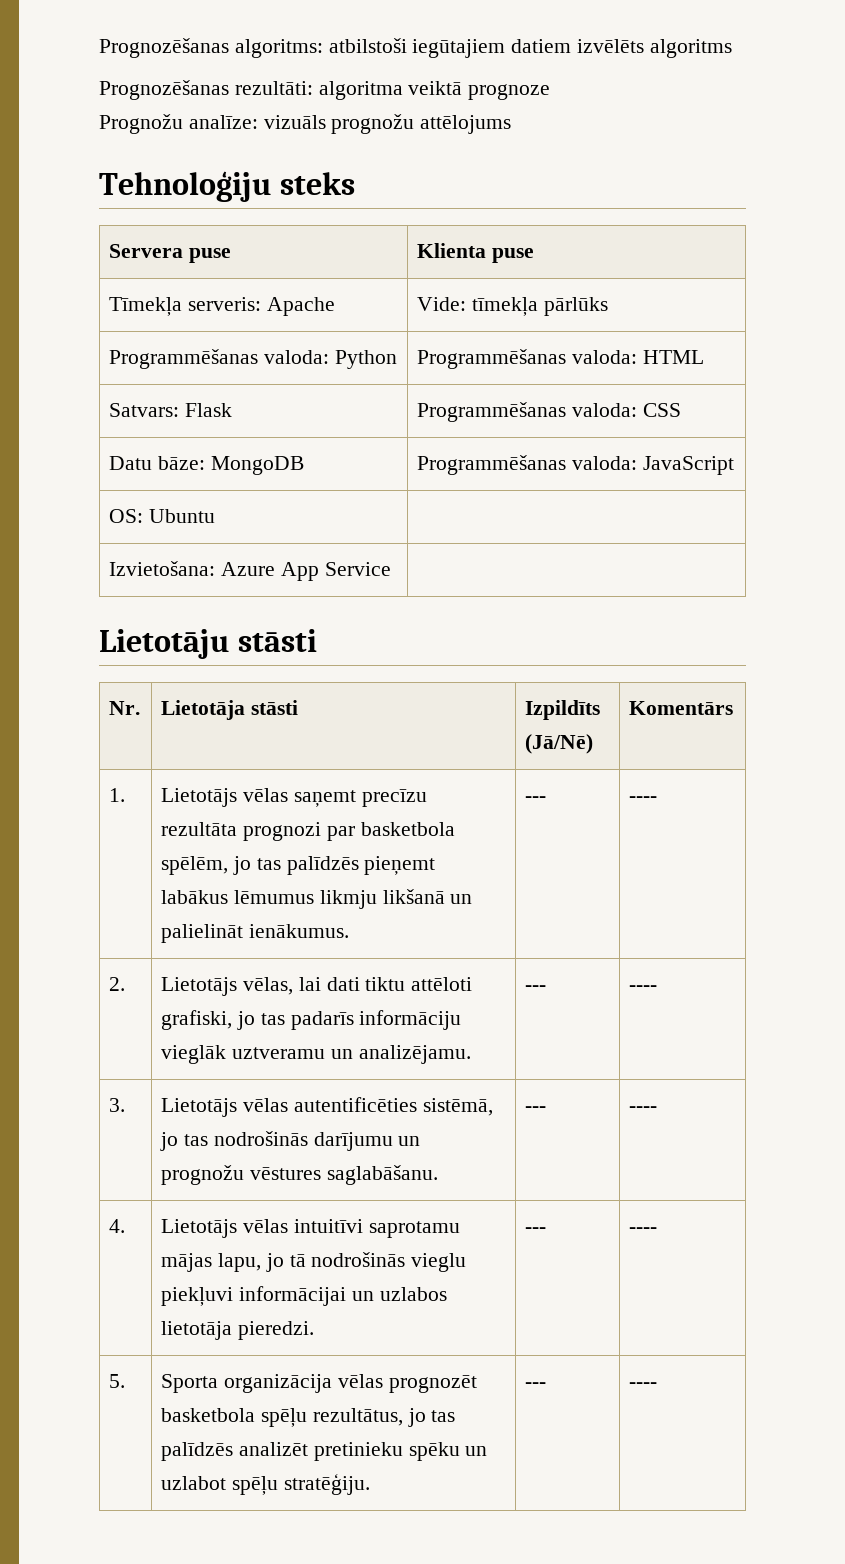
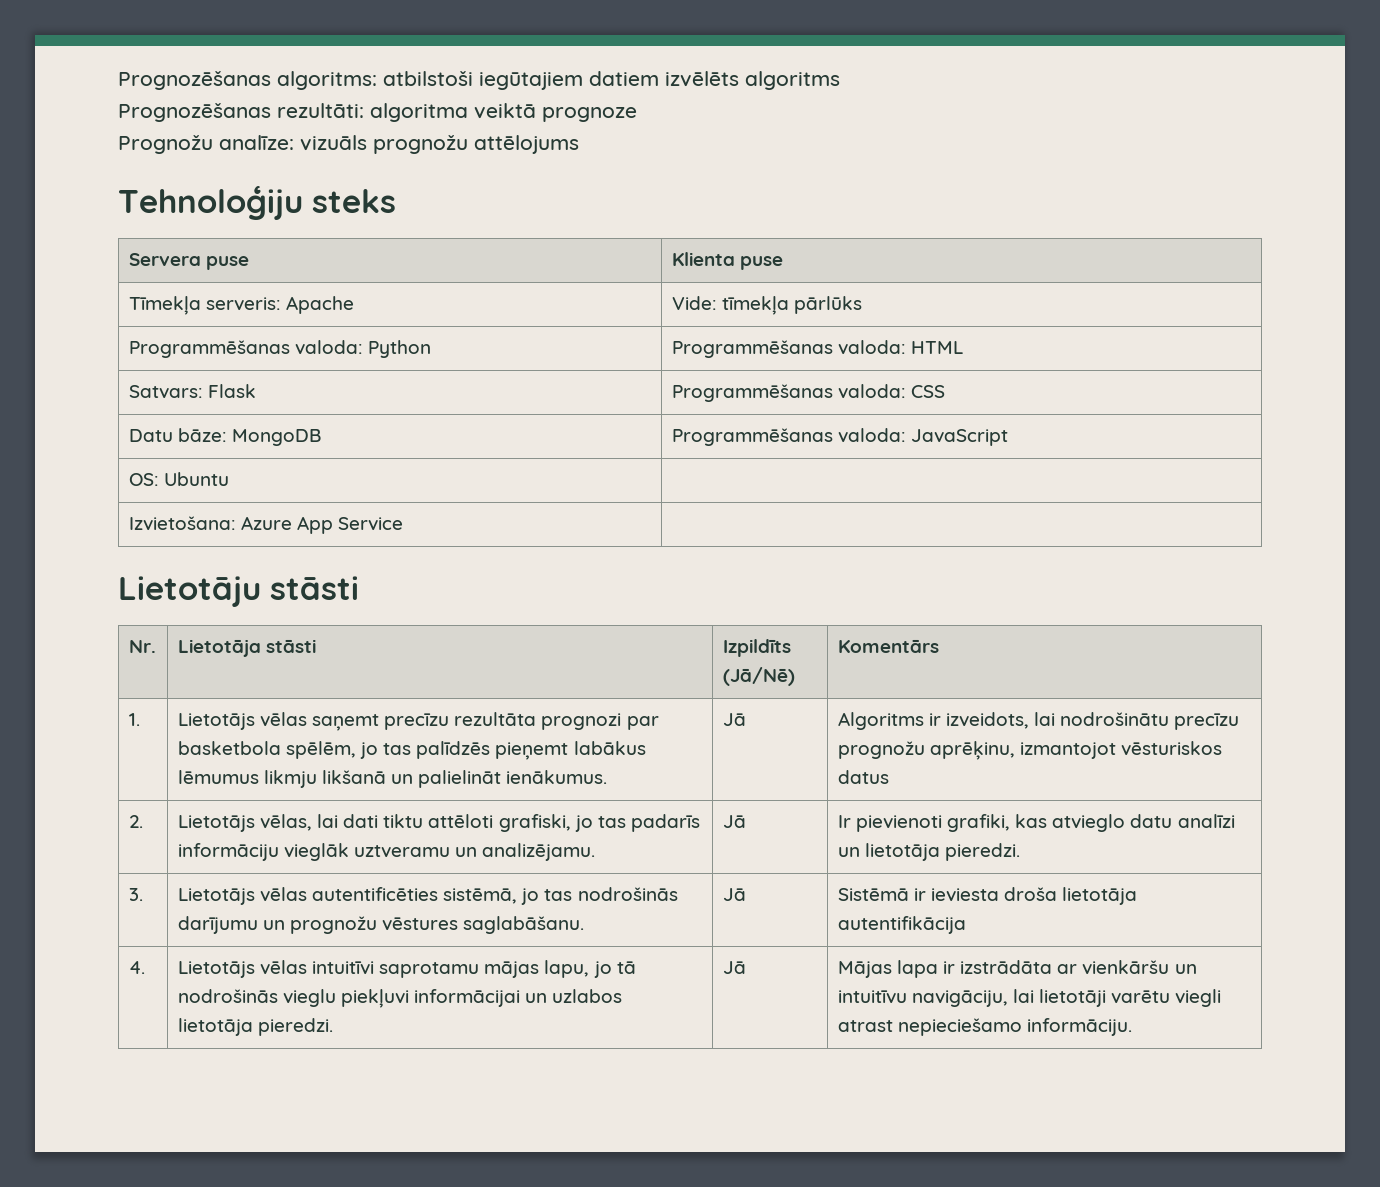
[525,796,547,802] [629,796,658,802] --- | ---- -> [722,713,746,726] [837,712,1240,730] [837,741,1223,760] [837,770,889,784] Jā | Algoritms ir izveidots, lai nodrošinātu precīzu prognožu aprēķinu, izmantojot vēsturiskos datus
[525,985,547,991] [629,985,658,991] --- | ---- -> [722,815,746,828] [837,814,1235,832] [837,843,1020,861] Jā | Ir pievienoti grafiki, kas atvieglo datu analīzi un lietotāja pieredzi.
[525,1106,547,1112] [629,1106,658,1112] --- | ---- -> [722,888,746,901] [837,887,1138,905] [837,916,966,934] Jā | Sistēmā ir ieviesta droša lietotāja autentifikācija
[525,1227,547,1233] [629,1227,658,1233] [109,1374,126,1388] [161,1374,477,1393] [161,1408,456,1427] [161,1442,488,1461] [161,1474,370,1495] [525,1382,547,1388] [629,1382,658,1388] --- | ---- // 5. | Sporta organizācija vēlas prognozēt basketbola spēļu rezultātus, jo tas palīdzēs analizēt pretinieku spēku un uzlabot spēļu stratēģiju. | --- | ---- -> [722,961,746,974] [837,960,1197,978] [837,989,1222,1007] [837,1018,1132,1036] Jā | Mājas lapa ir izstrādāta ar vienkāršu un intuitīvu navigāciju, lai lietotāji varētu viegli atrast nepieciešamo informāciju.

